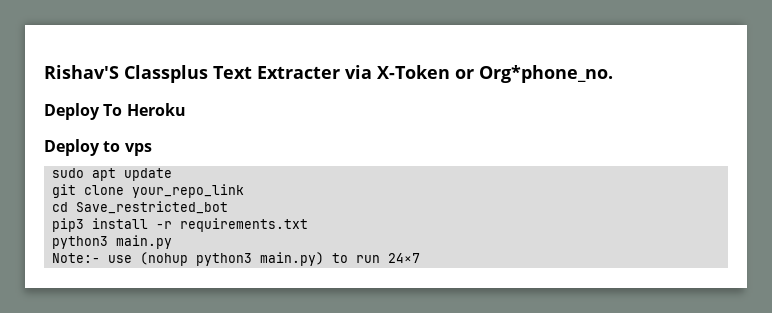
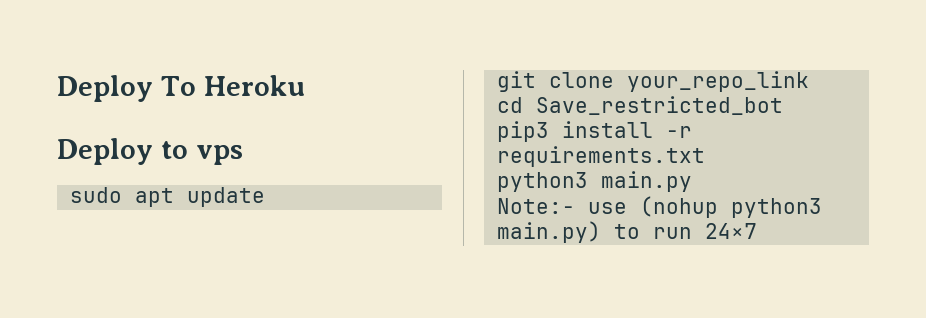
[44,65,613,83] Rishav'S Classplus Text Extracter via X-Token or Org*phone_no. // -> (57, 88) none

